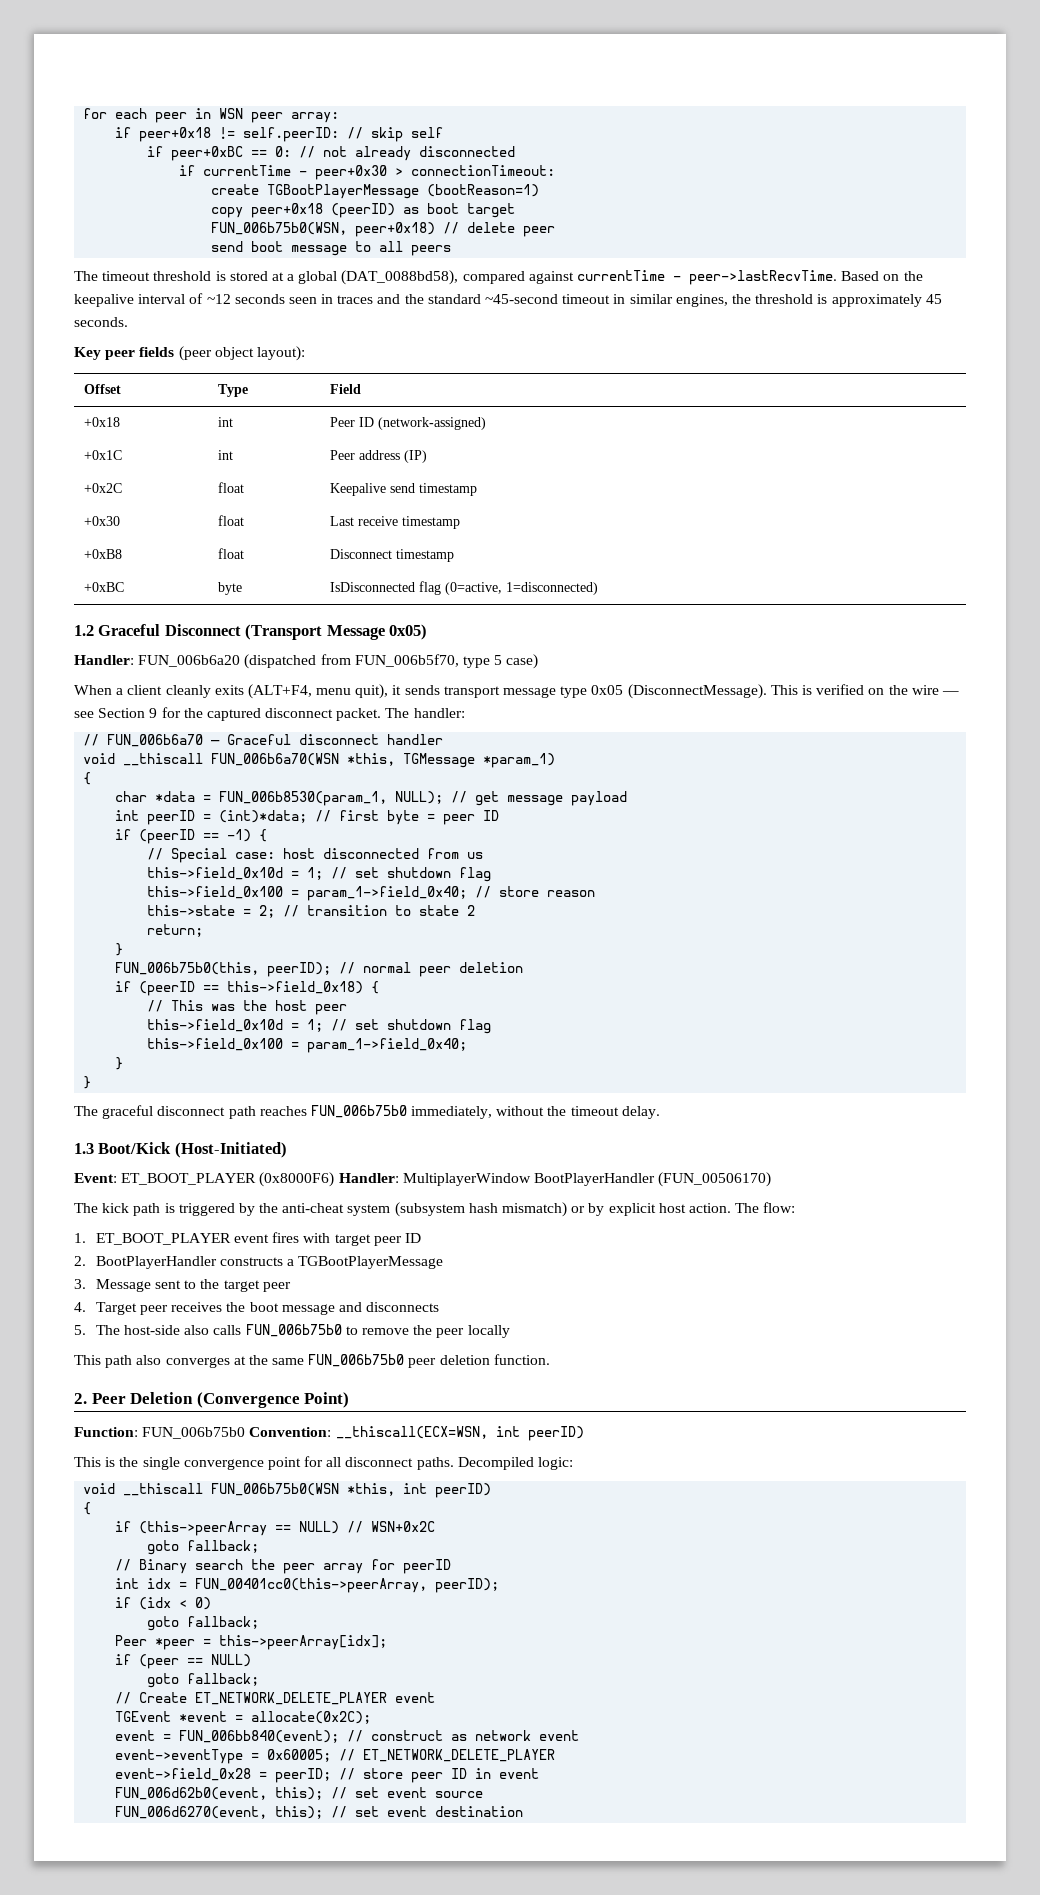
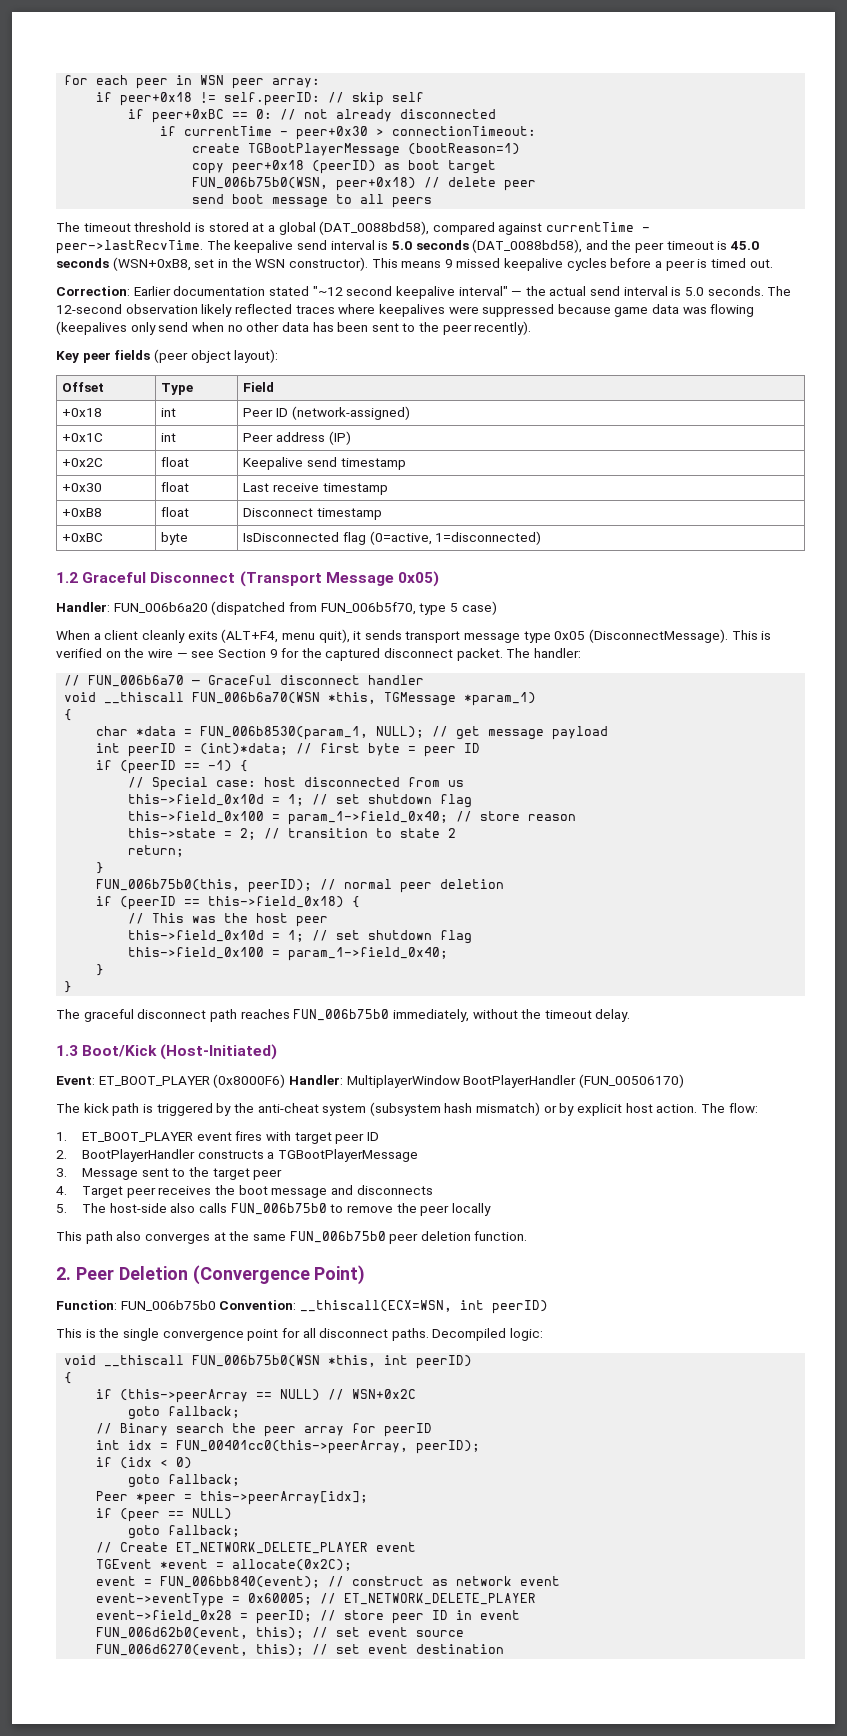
[841,271,923,281] [74,293,942,307] [74,317,128,327] Based on the keepalive interval of ~12 seconds seen in traces and the standard ~45-second timeout in similar engines, the threshold is approximately 45 seconds. -> [206,239,760,253] [56,257,773,271] [56,286,792,299] [56,304,755,317] [56,321,532,335] The keepalive send interval is 5.0 seconds (DAT_0088bd58), and the peer timeout is 45.0 seconds (WSN+0xB8, set in the WSN constructor). This means 9 missed keepalive cycles before a peer is timed out. // Correction: Earlier documentation stated "~12 second keepalive interval" — the actual send interval is 5.0 seconds. The 12-second observation likely reflected traces where keepalives were suppressed because game data was flowing (keepalives only send when no other data has been sent to the peer recently).

